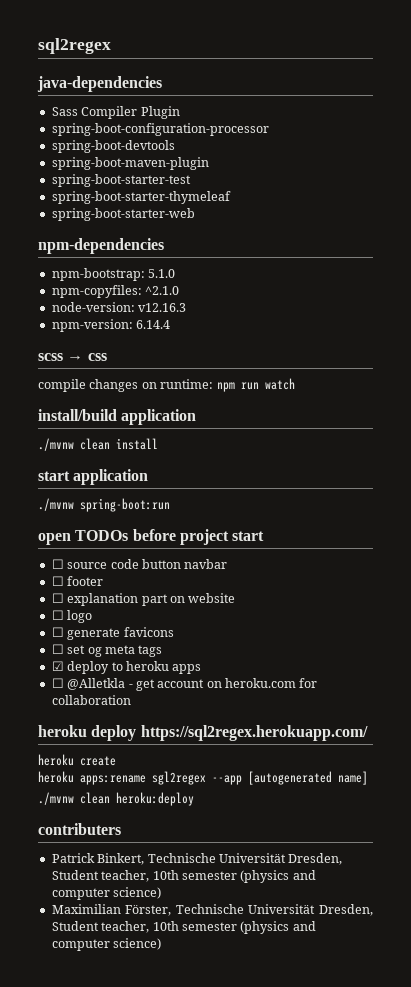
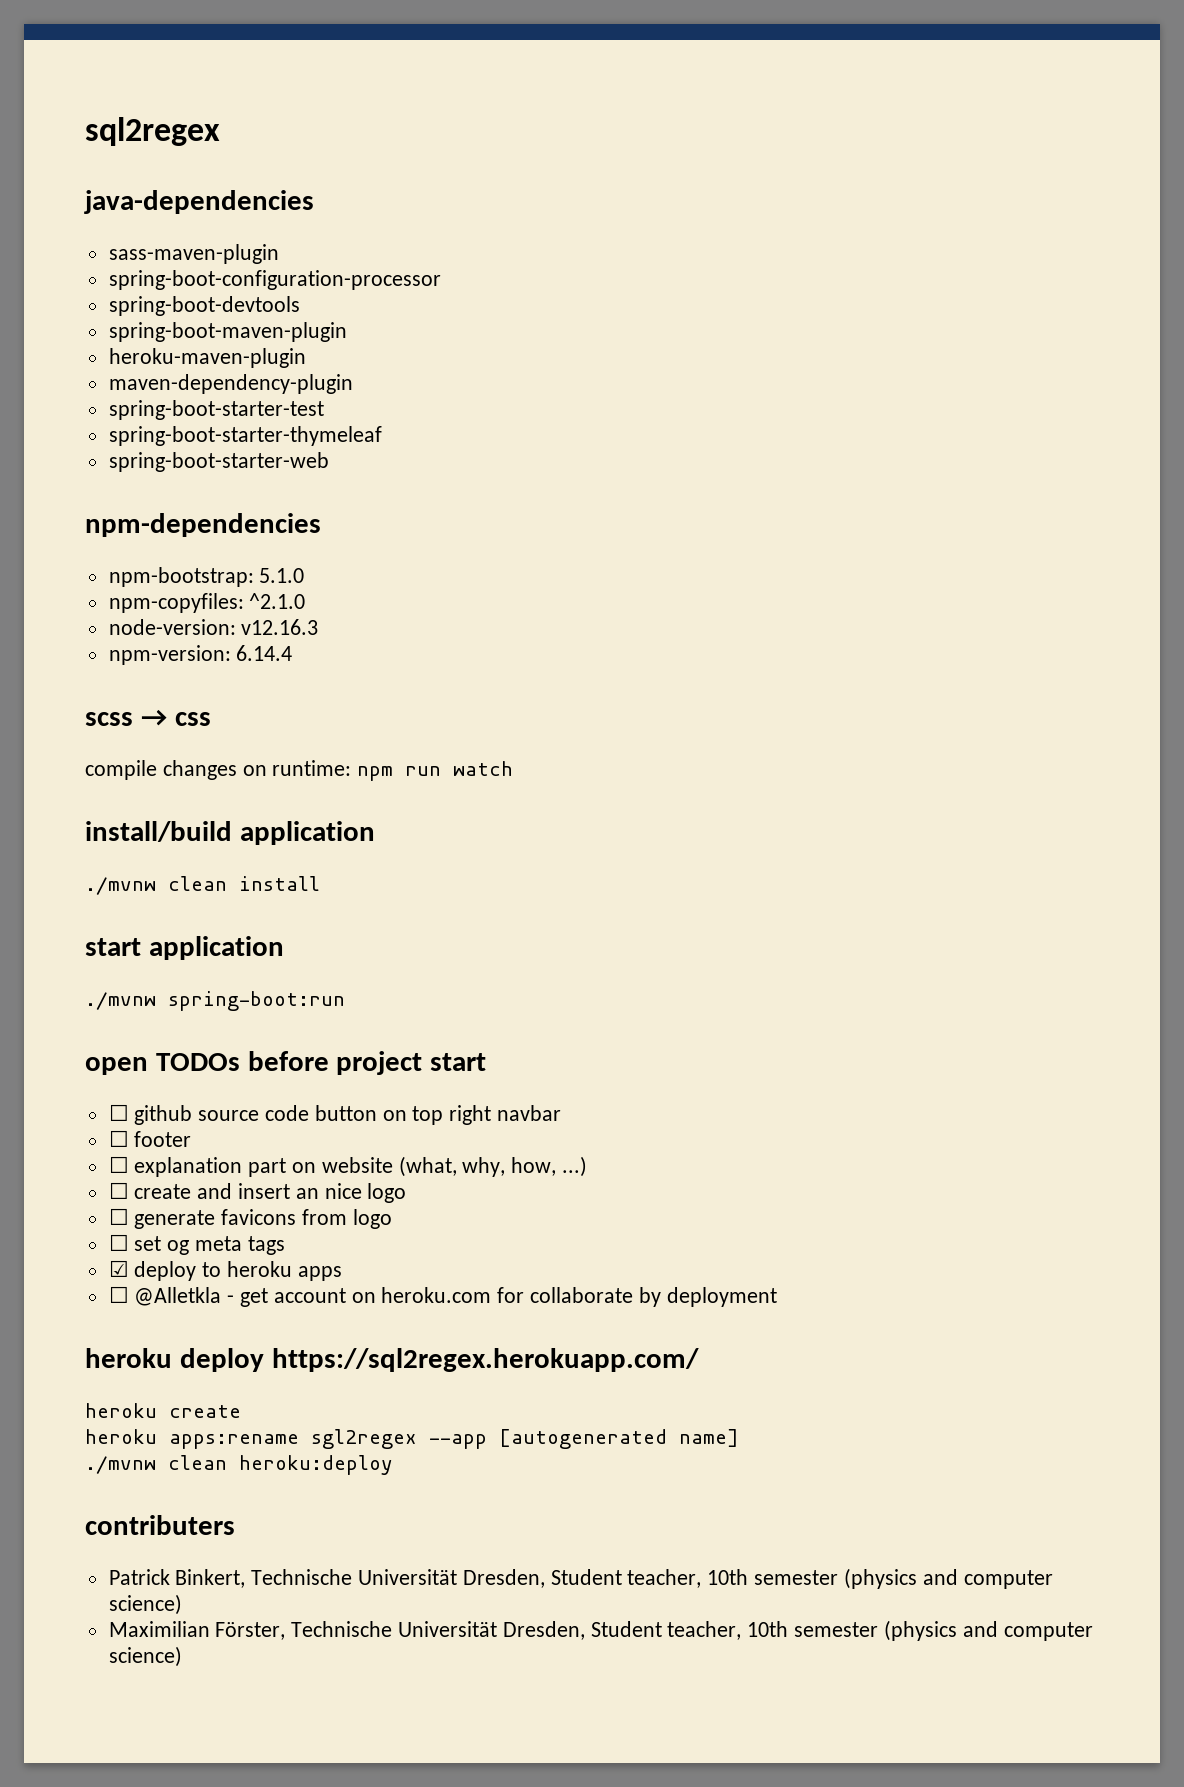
[51,106,180,119] Sass Compiler Plugin -> [108,244,279,264] sass-maven-plugin
(209, 163) none -> [108,348,306,368] [108,374,353,394] // heroku-maven-plugin // maven-dependency-plugin
(64, 564) none -> [134,1105,193,1125] github
(181, 564) none -> [382,1105,492,1125] on top right
[51,610,64,620] // ☐ -> [398,1156,588,1177] [108,1182,362,1199] (what, why, how, ...) // ☐ create and insert an nice
(174, 632) none -> [302,1209,392,1229] from logo
[51,695,131,705] collaboration -> [530,1287,777,1307] collaborate by deployment

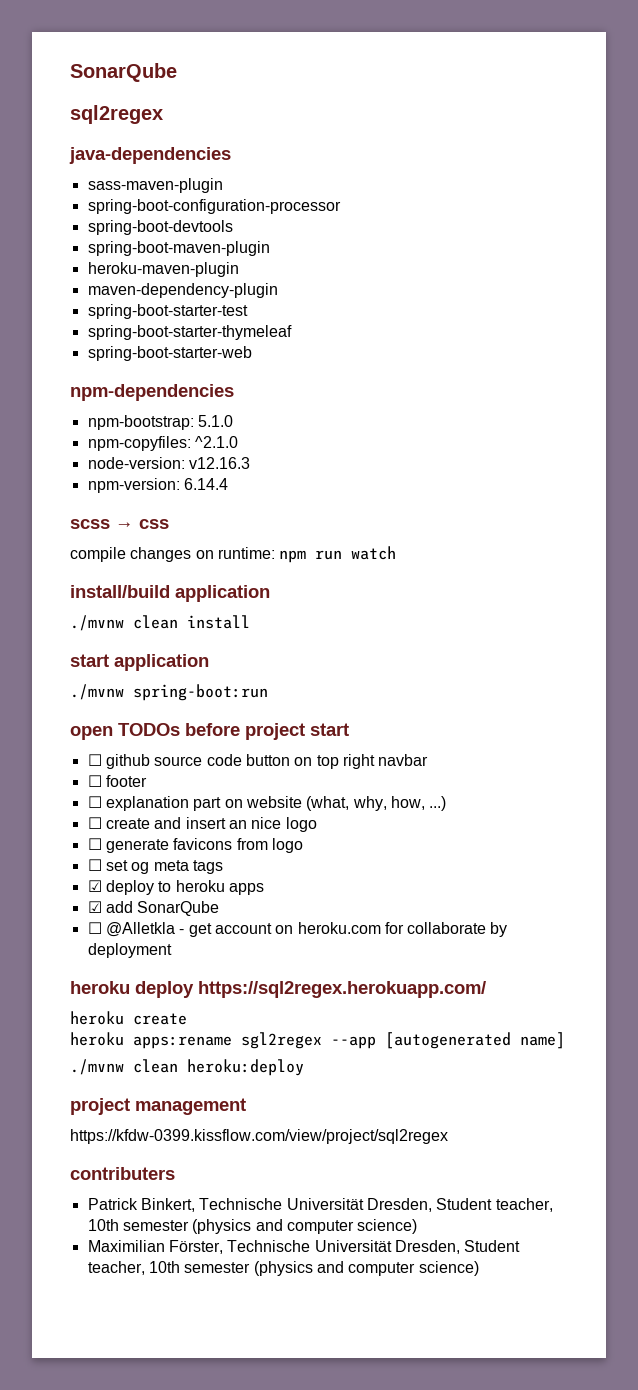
(85, 131) none -> [70,63,177,82] SonarQube //
(342, 1273) none -> [87,901,220,916] // ☑ add SonarQube
(393, 1465) none -> [70,1098,246,1115] [70,1129,448,1144] // project management // https://kfdw-0399.kissflow.com/view/project/sql2regex

